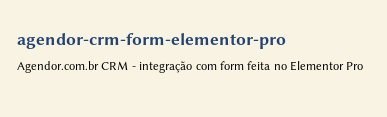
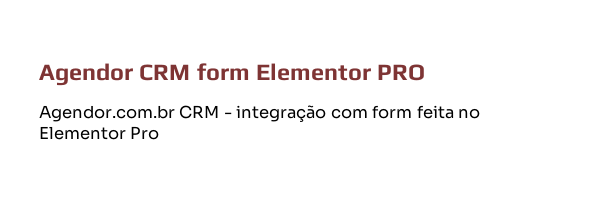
[17,33,286,49] agendor-crm-form-elementor-pro -> [39,63,426,86] Agendor CRM form Elementor PRO

